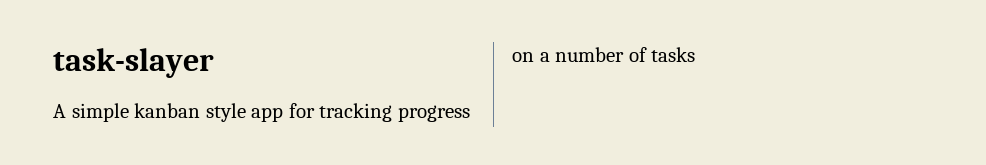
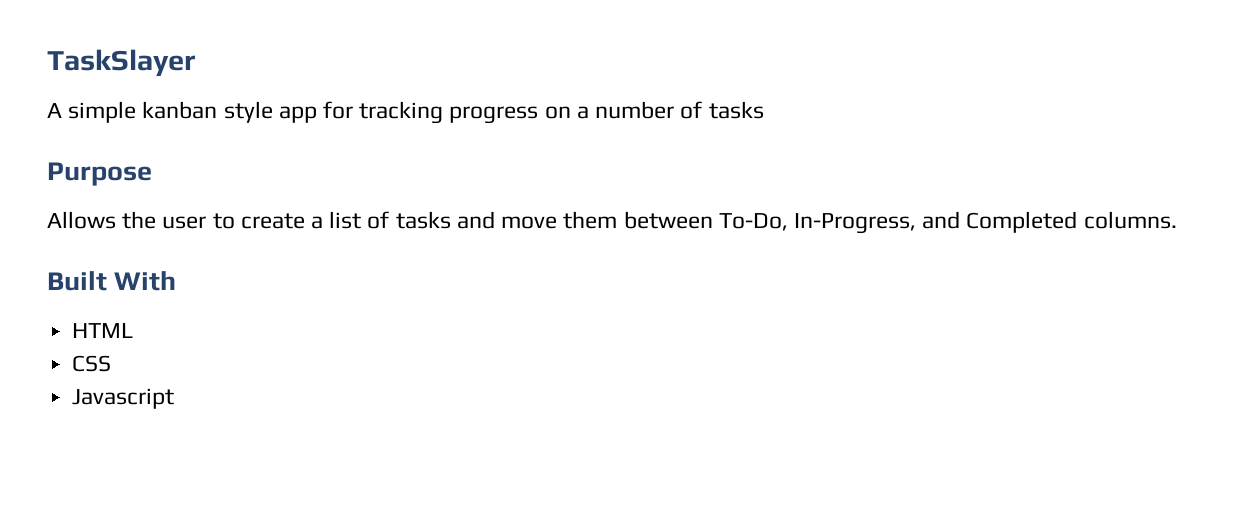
[53,48,214,78] task-slayer -> [47,49,196,77] TaskSlayer
(696, 54) none -> [47,162,152,186] [47,211,1177,234] [47,271,177,291] [72,323,134,338] [72,355,112,372] [72,388,175,409] // Purpose // Allows the user to create a list of tasks and move them between To-Do, In-Progress, and Completed columns. // Built With // HTML // CSS // Javascript

